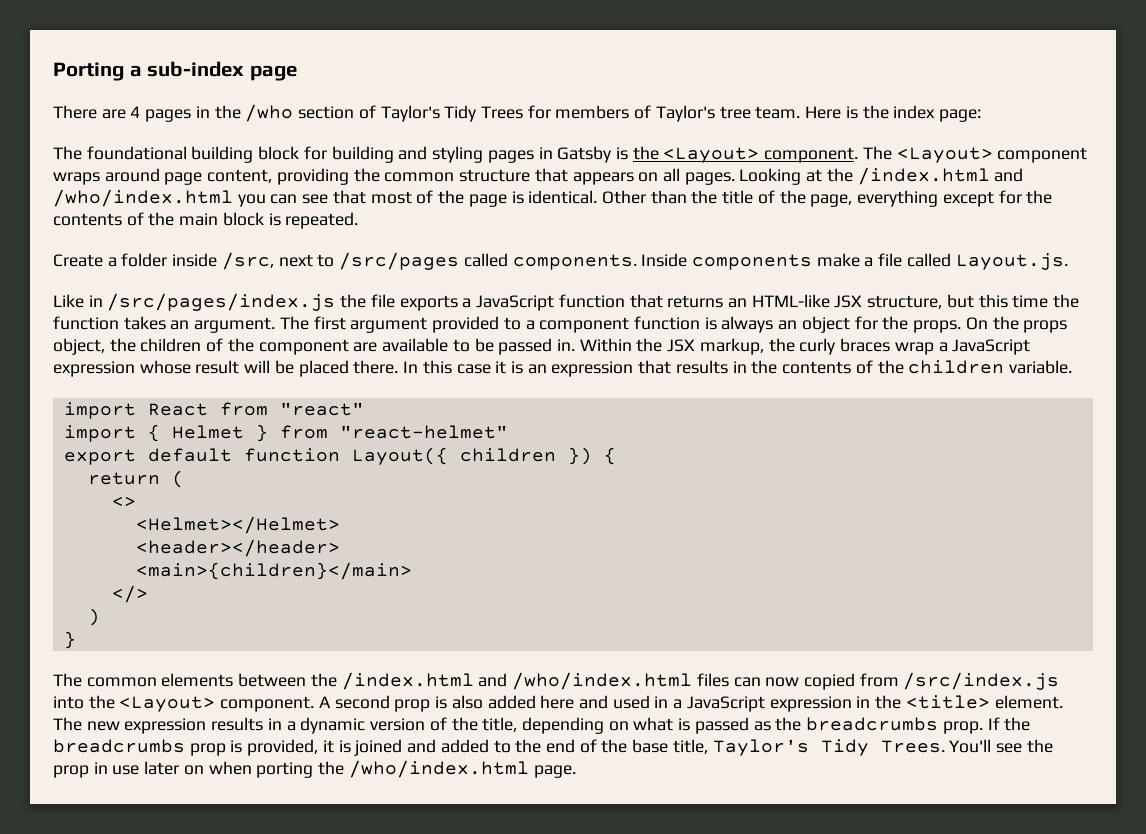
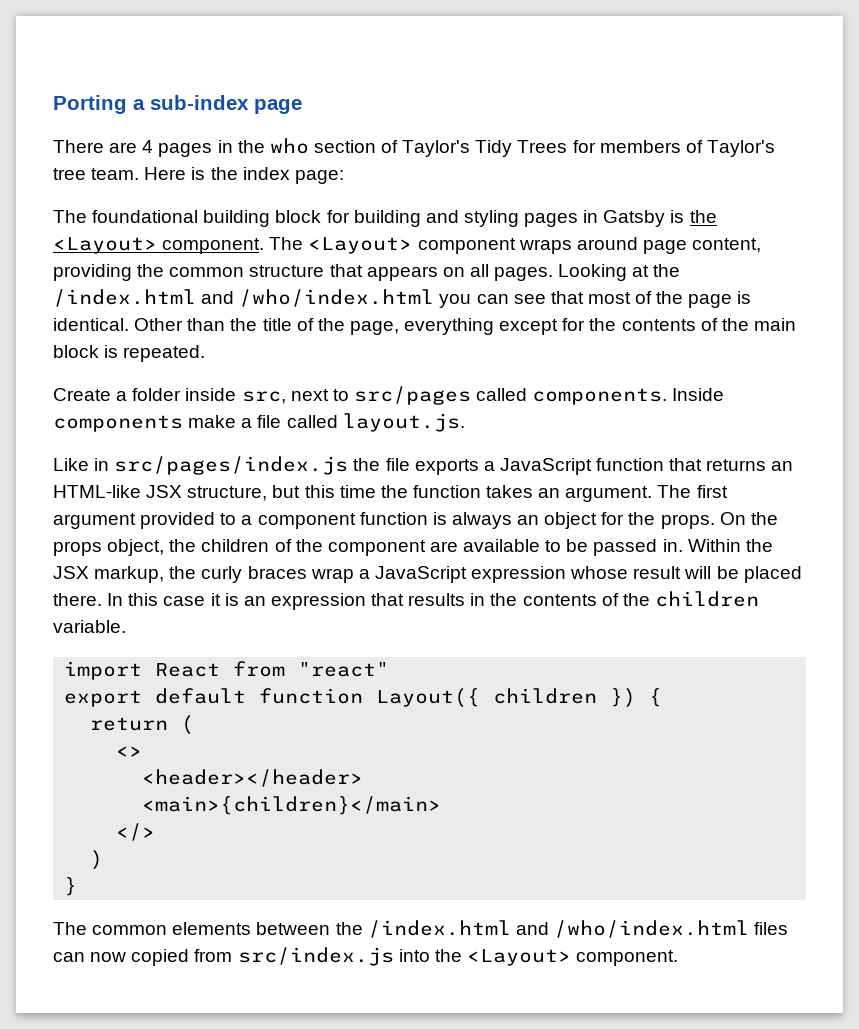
[245,104,294,122] /who -> [269,138,309,154] who
[221,252,274,270] /src, -> [241,391,286,404] src,
[339,252,460,270] /src/pages -> [353,386,471,405] src/pages
[955,253,1068,270] Layout.js. -> [342,413,465,432] layout.js.
[107,293,336,311] /src/pages/index.js -> [114,456,349,475] src/pages/index.js
[63,424,508,442] // import { Helmet } from "react-helmet" -> (390, 669) none
[135,516,340,534] // <Helmet></Helmet> -> (143, 751) none
[903,672,1060,690] /src/index.js -> [237,947,394,966] src/index.js
[318,695,1063,712] [53,717,1031,734] [53,739,1053,756] [53,760,576,778] A second prop is also added here and used in a JavaScript expression in the <title> element. The new expression results in a dynamic version of the title, depending on what is passed as the breadcrumbs prop. If the breadcrumbs prop is provided, it is joined and added to the end of the base title, Taylor's Tidy Trees. You'll see the prop in use later on when porting the /who/index.html page. -> (679, 958) none

